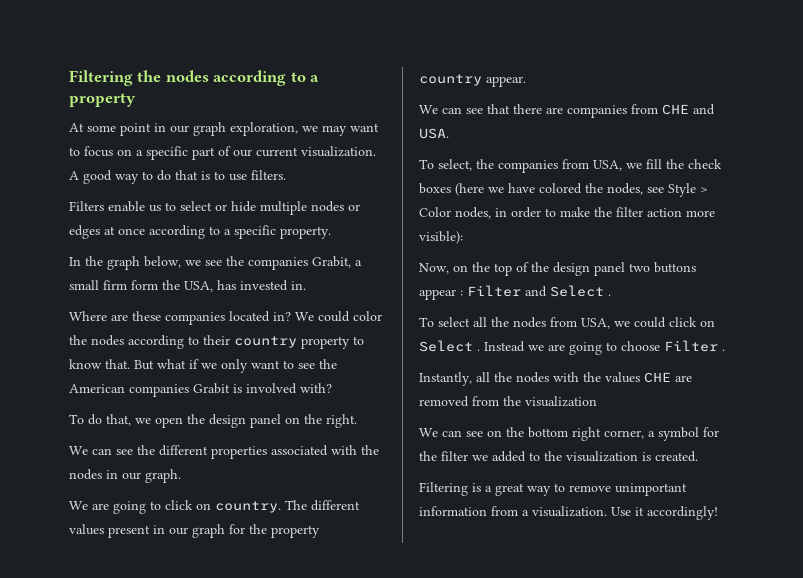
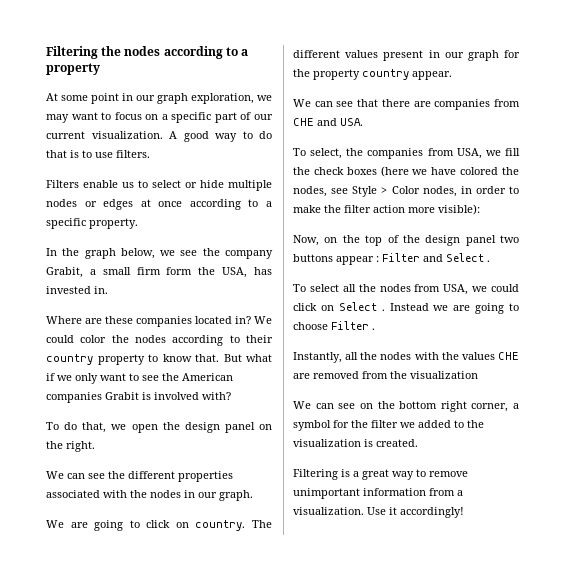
[248,257,308,270] companies -> [225,250,273,259] company

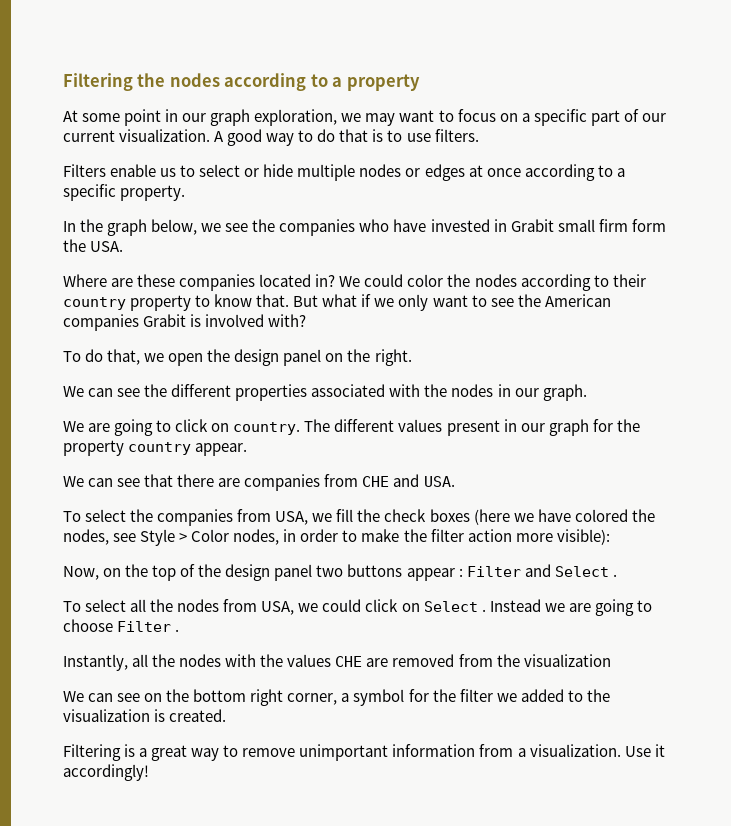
[225,250,273,259] [46,267,272,278] [46,286,108,294] company Grabit, a small firm form the USA, has invested in. -> [279,219,666,236] [63,239,124,252] companies who have invested in Grabit small firm form the USA.
[310,148,343,159] select, -> [85,509,127,522] select

